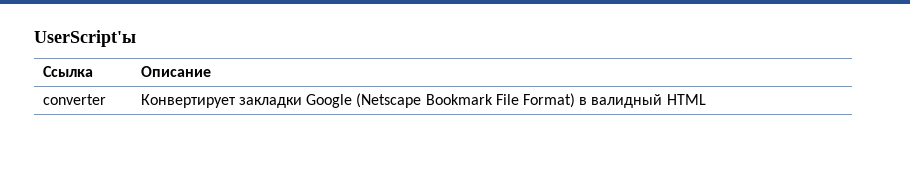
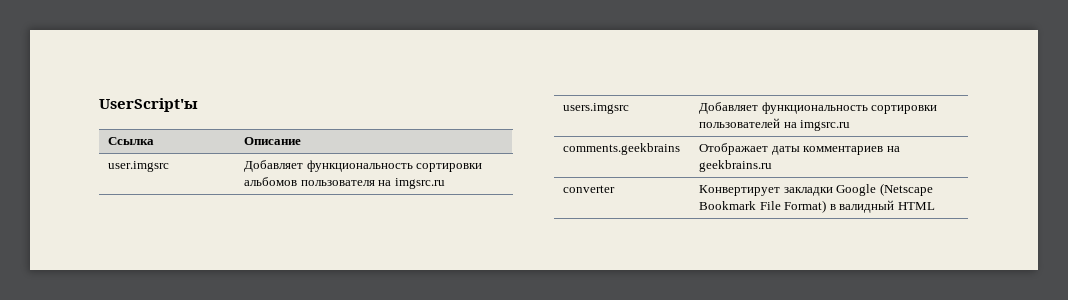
(211, 71) none -> [108,161,170,172] [244,160,483,172] [244,177,445,189] [563,103,630,114] [699,102,938,114] [699,118,851,131] [563,143,681,155] [699,143,900,155] [699,160,773,172] // user.imgsrc | Добавляет функциональность сортировки альбомов пользователя на imgsrc.ru // users.imgsrc | Добавляет функциональность сортировки пользователей на imgsrc.ru // comments.geekbrains | Отображает даты комментариев на geekbrains.ru

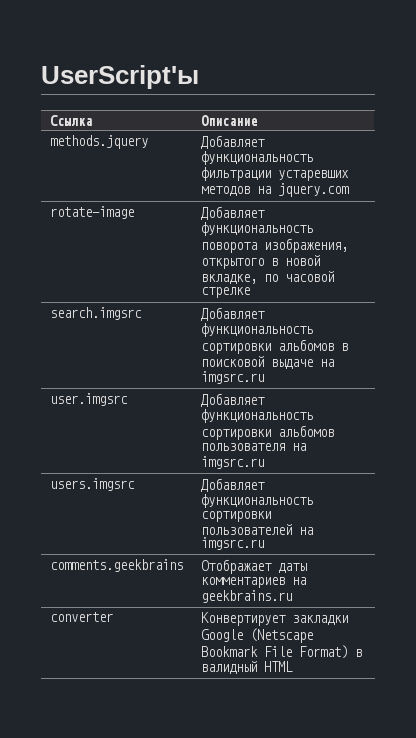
(302, 141) none -> [49,135,148,149] [200,135,265,149] [200,151,313,165] [200,167,349,181] [200,183,349,197] [49,206,134,219] [200,206,265,220] [200,222,313,236] [200,238,348,253] [200,255,320,269] [200,271,334,284] [200,287,250,298] [49,307,142,320] [200,307,265,321] [200,323,313,337] [200,339,348,354] [200,356,334,369] [200,371,264,384] // methods.jquery | Добавляет функциональность фильтрации устаревших методов на jquery.com // rotate-image | Добавляет функциональность поворота изображения, открытого в новой вкладке, по часовой стрелке // search.imgsrc | Добавляет функциональность сортировки альбомов в поисковой выдаче на imgsrc.ru

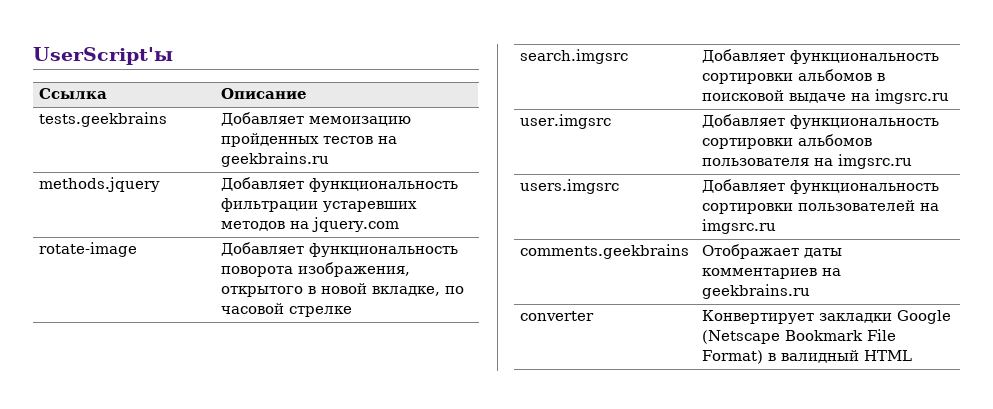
(257, 120) none -> [39,112,168,127] [221,112,412,126] [221,133,398,147] [221,152,330,167] // tests.geekbrains | Добавляет мемоизацию пройденных тестов на geekbrains.ru

